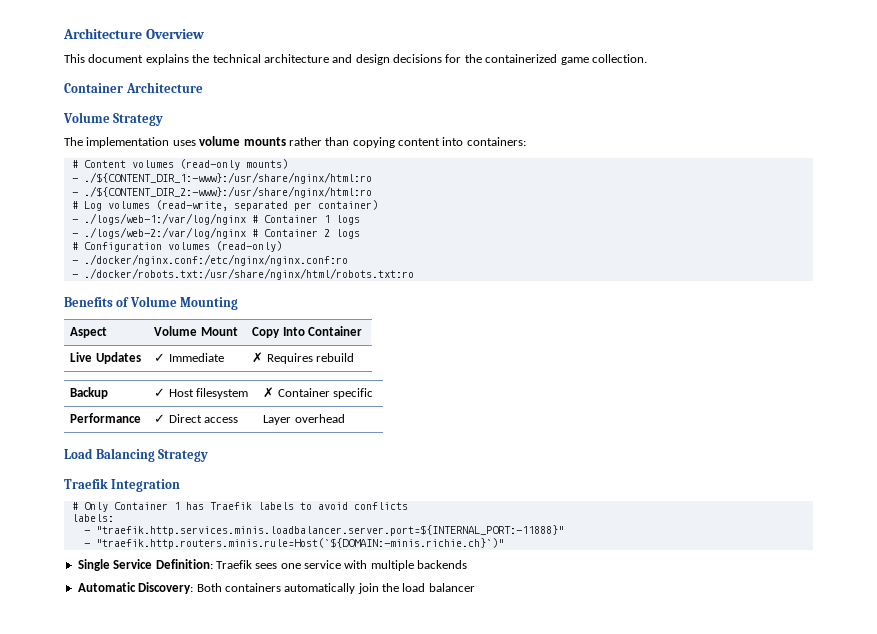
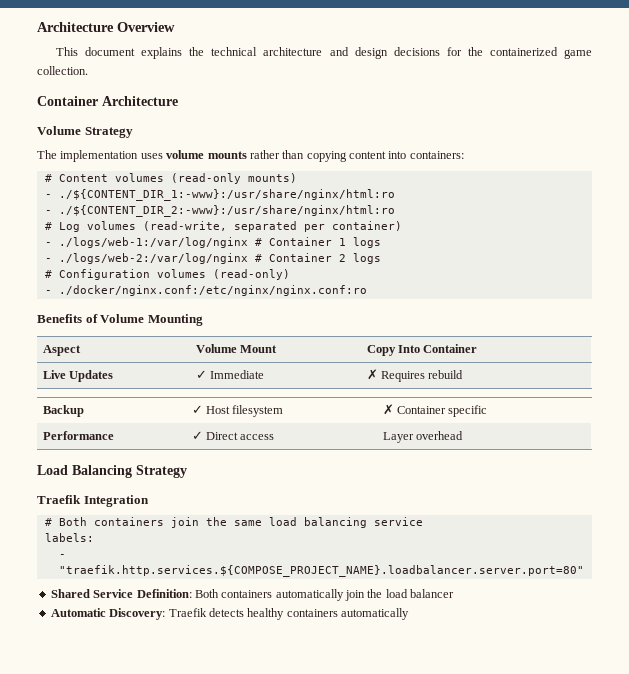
[71,268,414,280] // - ./docker/robots.txt:/usr/share/nginx/html/robots.txt:ro -> (367, 290) none
[83,502,408,512] [71,514,114,522] [83,525,564,536] [83,538,504,549] [77,559,468,571] [77,582,194,594] Only Container 1 has Traefik labels to avoid conflicts // labels: // - "traefik.http.services.minis.loadbalancer.server.port=${INTERNAL_PORT:-11888}" // - "traefik.http.routers.minis.rule=Host(`${DOMAIN:-minis.richie.ch}`)" // Single Service Definition: Traefik sees one service with multiple backends // Automatic Discovery: -> [58,517,423,528] [44,533,94,542] [58,554,66,558] [58,565,584,577] [50,589,192,598] Both containers join the same load balancing service // labels: // - "traefik.http.services.${COMPOSE_PROJECT_NAME}.loadbalancer.server.port=80" // Shared Service Definition:
(475, 587) none -> [50,608,409,620] // Automatic Discovery: Traefik detects healthy containers automatically

